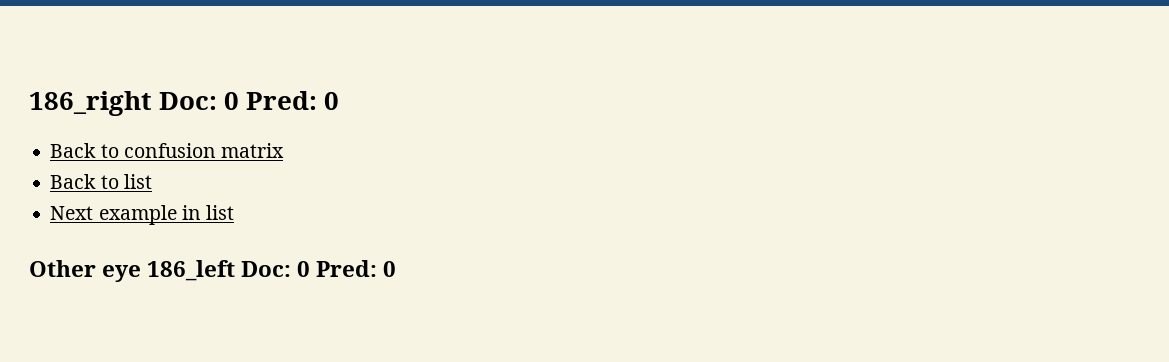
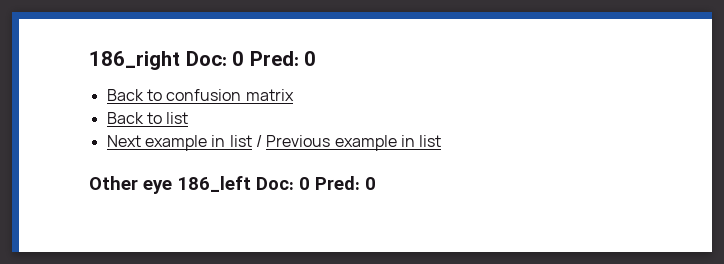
(235, 212) none -> [255,135,442,151] / Previous example in list

